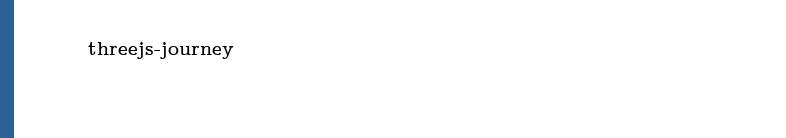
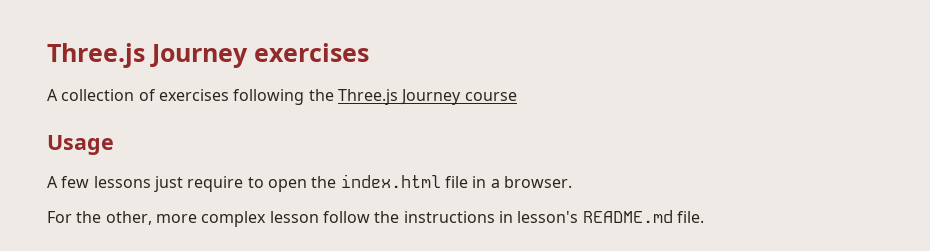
[88,42,234,59] threejs-journey -> [47,43,369,68] [47,89,517,105] [47,135,114,155] [47,174,572,192] [47,210,704,227] Three.js Journey exercises // A collection of exercises following the Three.js Journey course // Usage // A few lessons just require to open the index.html file in a browser. // For the other, more complex lesson follow the instructions in lesson's README.md file.

